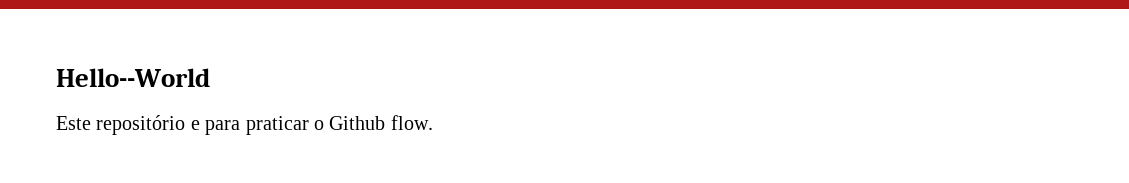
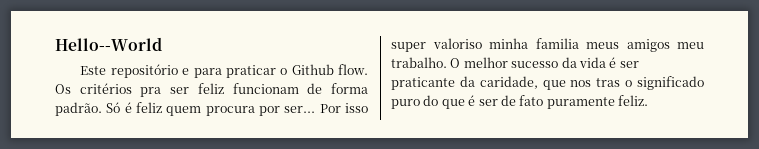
(433, 122) none -> [55,83,369,97] [55,102,368,116] [391,38,704,52] [391,57,639,68] [391,76,704,90] [391,95,648,109] Os critérios pra ser feliz funcionam de forma padrão. Só é feliz quem procura por ser... Por isso super valoriso minha familia meus amigos meu trabalho. O melhor sucesso da vida é ser praticante da caridade, que nos tras o significado puro do que é ser de fato puramente feliz.

